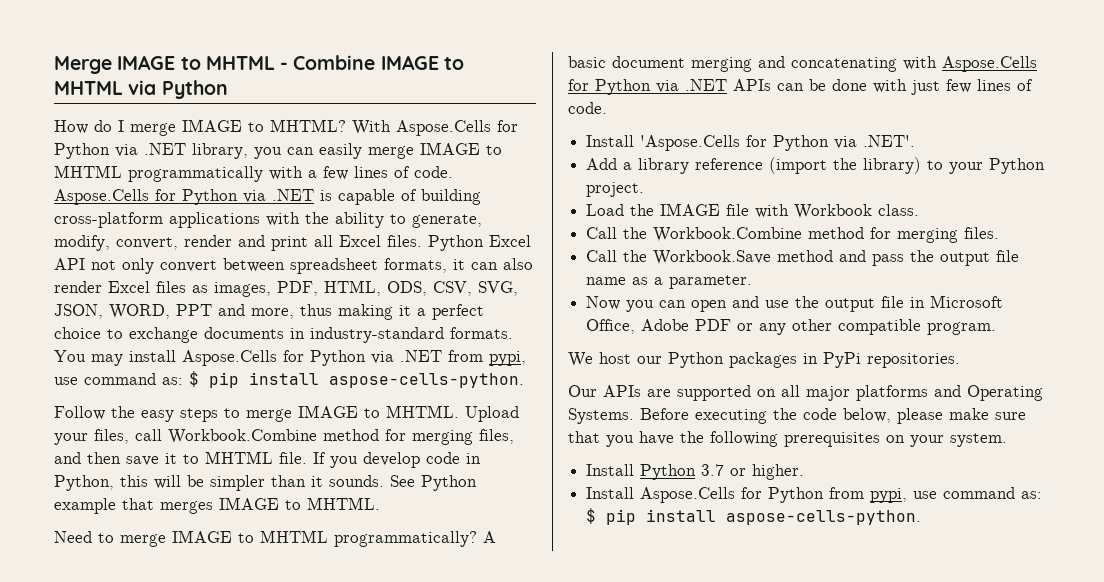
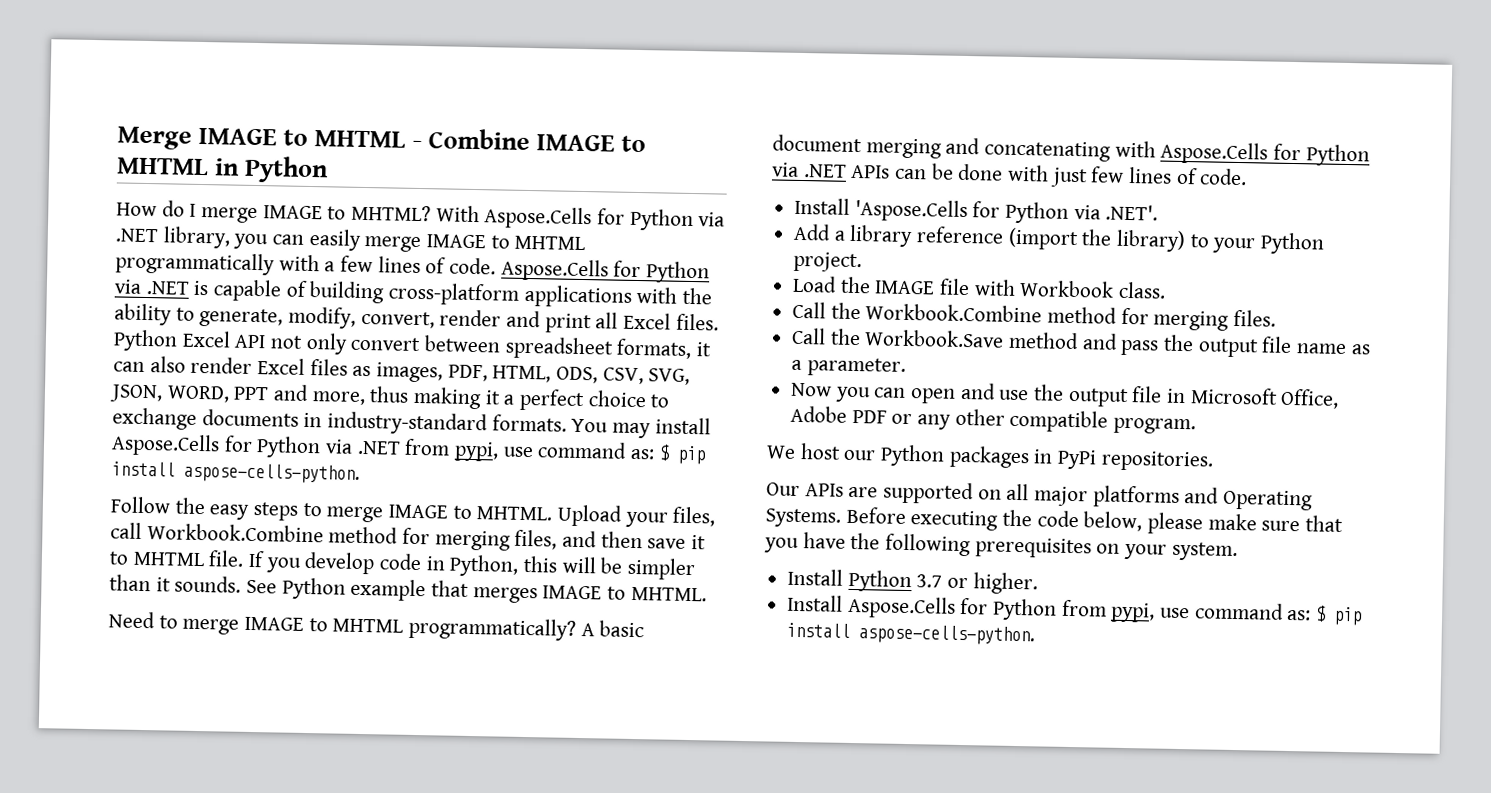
[128,80,157,95] via -> [214,158,240,176] in

